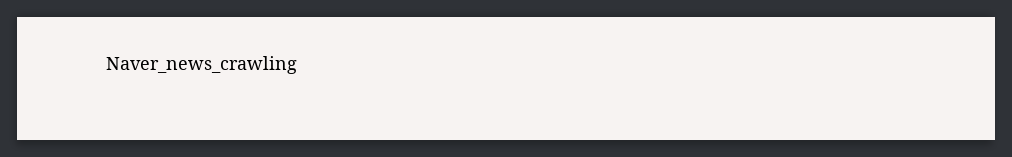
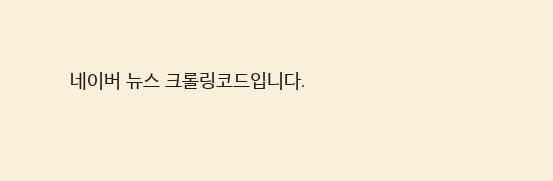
[106,56,297,74] Naver_news_crawling -> [70,72,305,90] 네이버 뉴스 크롤링코드입니다.

